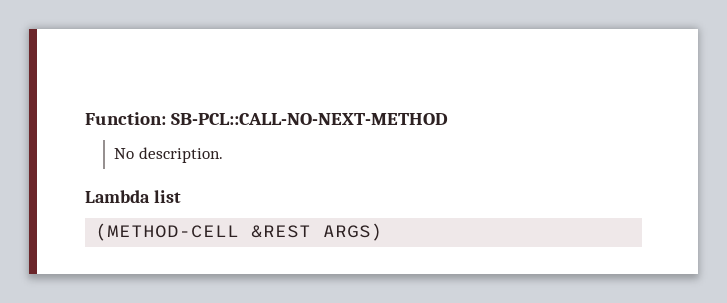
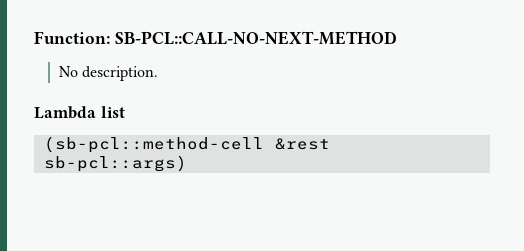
[95,223,384,241] (METHOD-CELL &REST ARGS) -> [43,136,330,153] [43,155,187,172] (sb-pcl::method-cell &rest sb-pcl::args)

